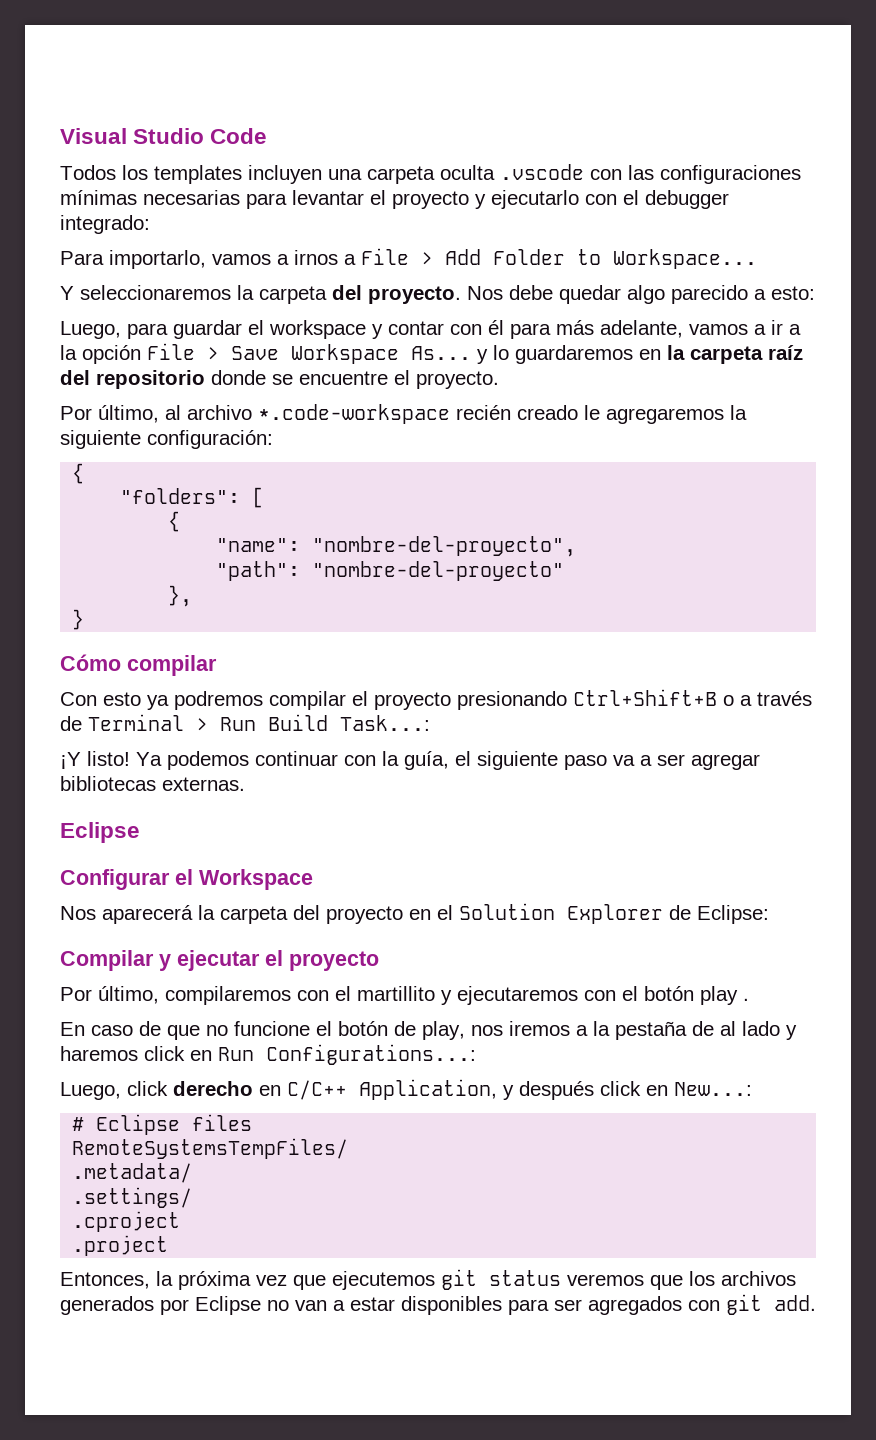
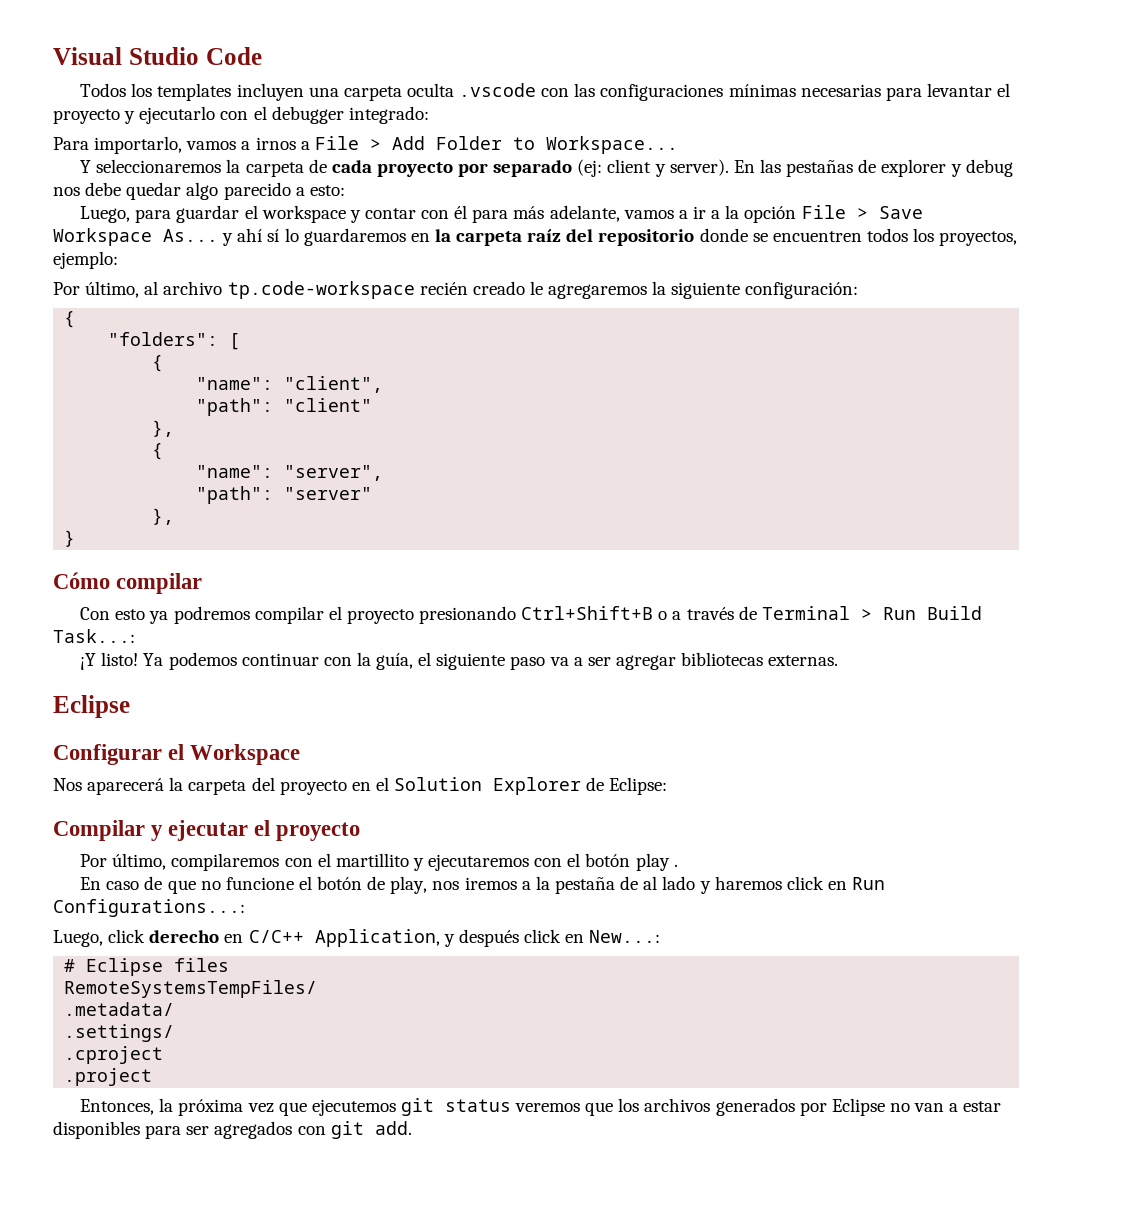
[332,285,503,304] del proyecto. Nos -> [308,159,1013,177] [53,187,80,196] de cada proyecto por separado (ej: client y server). En las pestañas de explorer y debug nos
(488, 356) none -> [237,228,280,242] ahí sí
[299,370,499,389] encuentre el proyecto. -> [772,228,1018,246] [53,251,118,269] encuentren todos los proyectos, ejemplo:
[258,404,450,424] *.code-workspace -> [227,281,415,299] tp.code-workspace
[312,536,577,557] [216,561,565,581] "nombre-del-proyecto", // "path": "nombre-del-proyecto" -> [284,376,384,393] [196,398,373,416] [152,420,175,437] [152,443,164,460] [196,465,384,481] [196,486,373,504] "client", // "path": "client" // }, // { // "name": "server", // "path": "server"

